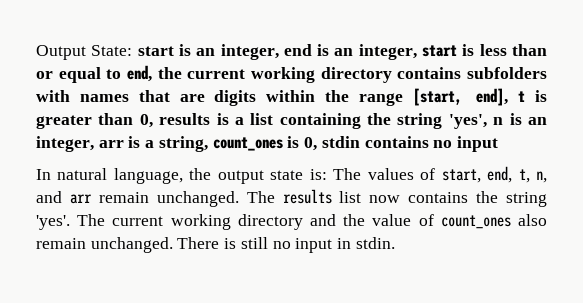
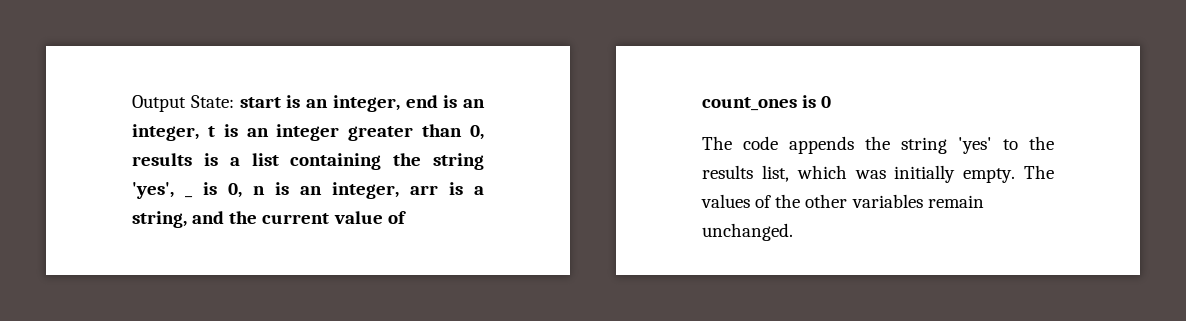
[422,44,548,57] [36,65,547,83] [36,88,548,106] start is less than or equal to end, the current working directory contains subfolders with names that are digits within the range [start, end], t is -> [207,124,340,141] t is an integer
(487, 121) none -> [185,195,193,198] [203,182,242,198] _ is 0,
[212,136,498,152] [36,166,547,184] [36,189,547,207] [36,214,547,230] [36,237,395,253] count_ones is 0, stdin contains no input // In natural language, the output state is: The values of start, end, t, n, and arr remain unchanged. The results list now contains the string 'yes'. The current working directory and the value of count_ones also remain unchanged. There is still no input in stdin. -> [192,211,406,224] [702,95,832,111] [702,136,1054,154] [702,165,1054,183] [701,194,984,208] [702,223,793,241] and the current value of count_ones is 0 // The code appends the string 'yes' to the results list, which was initially empty. The values of the other variables remain unchanged.

